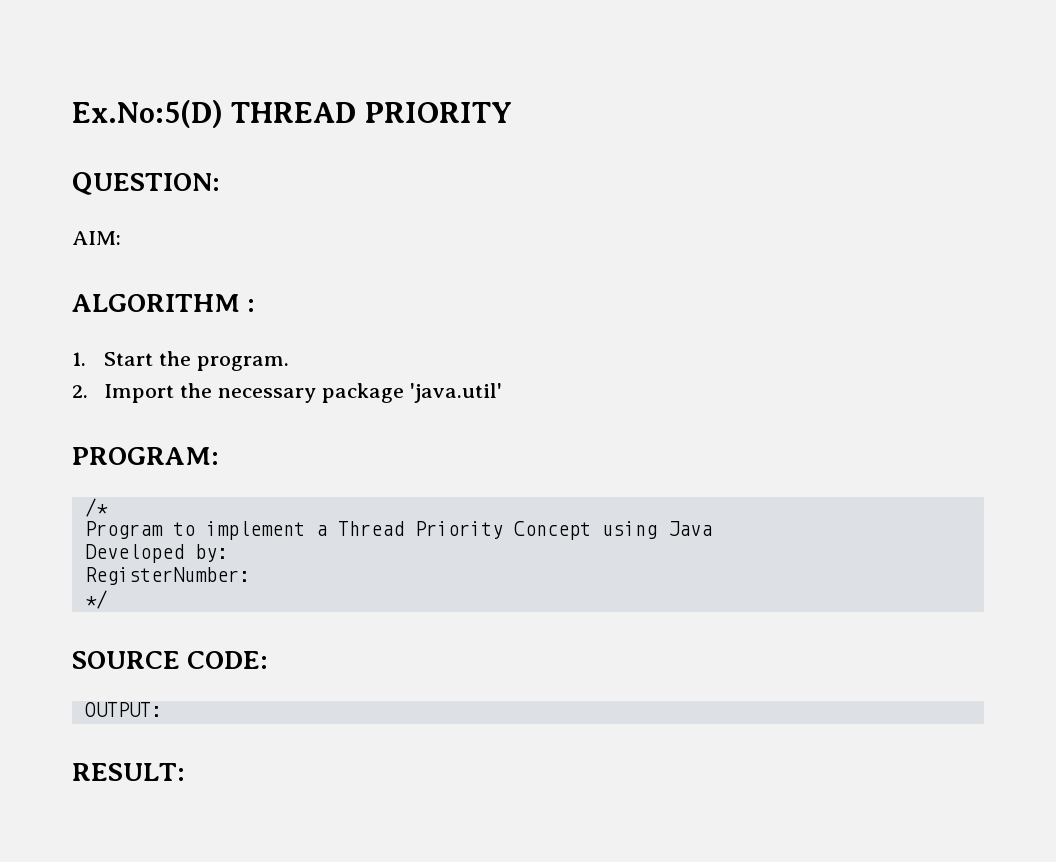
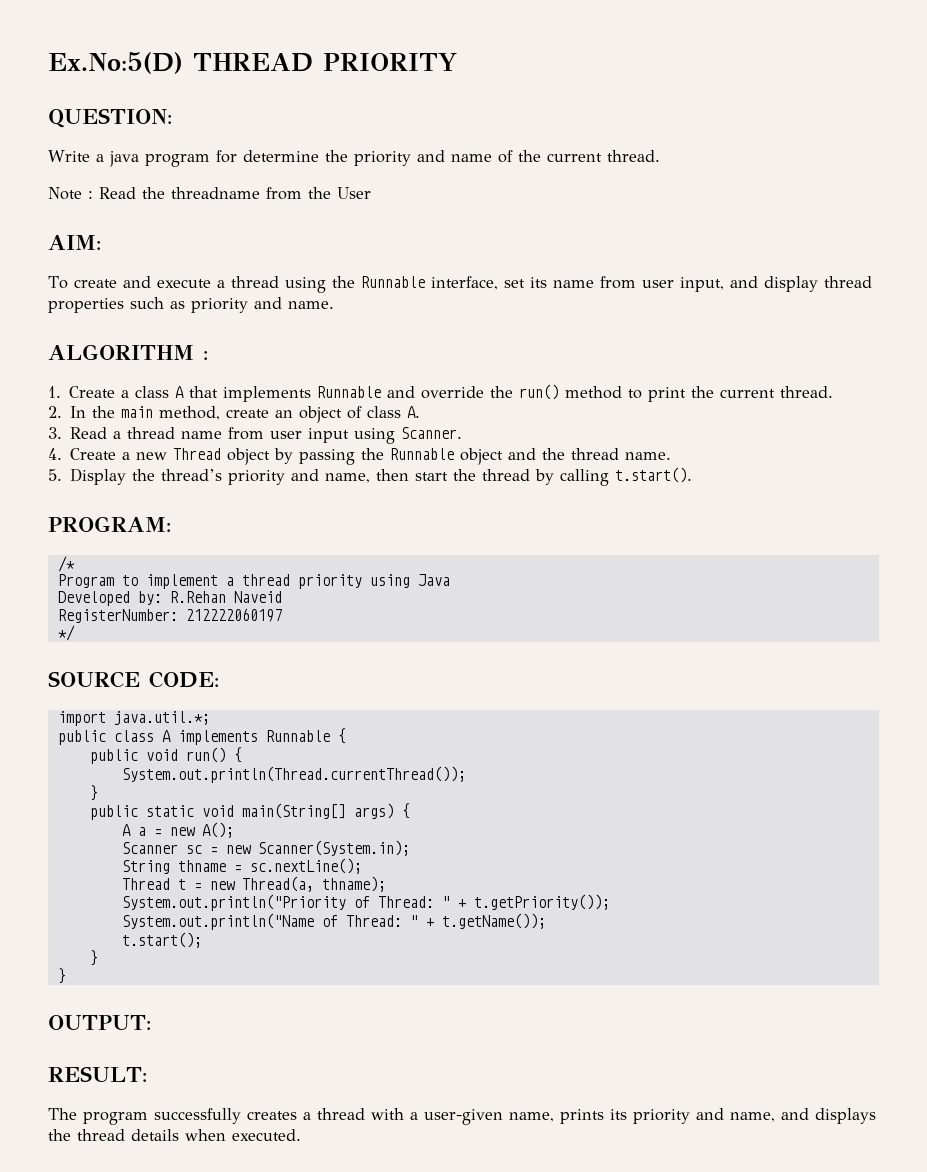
[72,231,121,245] [72,294,256,312] [72,351,289,371] [72,383,502,403] AIM: // ALGORITHM : // 1. Start the program. // 2. Import the necessary package 'java.util' -> [48,150,660,167] [48,187,371,200] [48,235,101,250] [48,276,872,293] [48,297,334,313] [48,344,208,360] [48,384,834,402] [48,406,421,423] [48,427,463,444] [48,448,672,465] [48,467,693,486] Write a java program for determine the priority and name of the current thread. // Note : Read the threadname from the User // AIM: // To create and execute a thread using the Runnable interface, set its name from user input, and display thread properties such as priority and name. // ALGORITHM : // 1. Create a class A that implements Runnable and override the run() method to print the current thread. // 2. In the main method, create an object of class A. // 3. Read a thread name from user input using Scanner. // 4. Create a new Thread object by passing the Runnable object and the thread name. // 5. Display the thread’s priority and name, then start the thread by calling t.start().
[337,521,591,540] Thread Priority Concept -> [241,574,362,589] thread priority
(228, 553) none -> [169,591,282,603] R.Rehan Naveid
(250, 576) none -> [185,608,282,622] 212222060197
[84,702,162,717] [72,763,185,781] OUTPUT: // RESULT: -> [57,711,210,726] [57,728,346,745] [89,747,242,764] [121,766,466,783] [89,785,98,801] [89,803,410,820] [121,822,234,838] [121,840,410,856] [121,858,362,874] [121,876,386,892] [121,894,610,911] [121,913,546,930] [121,932,202,948] [89,950,98,966] [57,968,66,984] [48,1015,151,1030] [48,1066,147,1082] [48,1108,876,1125] [48,1129,301,1141] import java.util.*; // public class A implements Runnable { // public void run() { // System.out.println(Thread.currentThread()); // } // public static void main(String[] args) { // A a = new A(); // Scanner sc = new Scanner(System.in); // String thname = sc.nextLine(); // Thread t = new Thread(a, thname); // System.out.println("Priority of Thread: " + t.getPriority()); // System.out.println("Name of Thread: " + t.getName()); // t.start(); // } // } // OUTPUT: // RESULT: // The program successfully creates a thread with a user-given name, prints its priority and name, and displays the thread details when executed.

